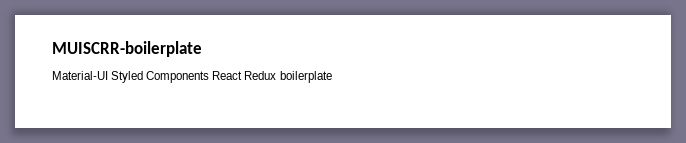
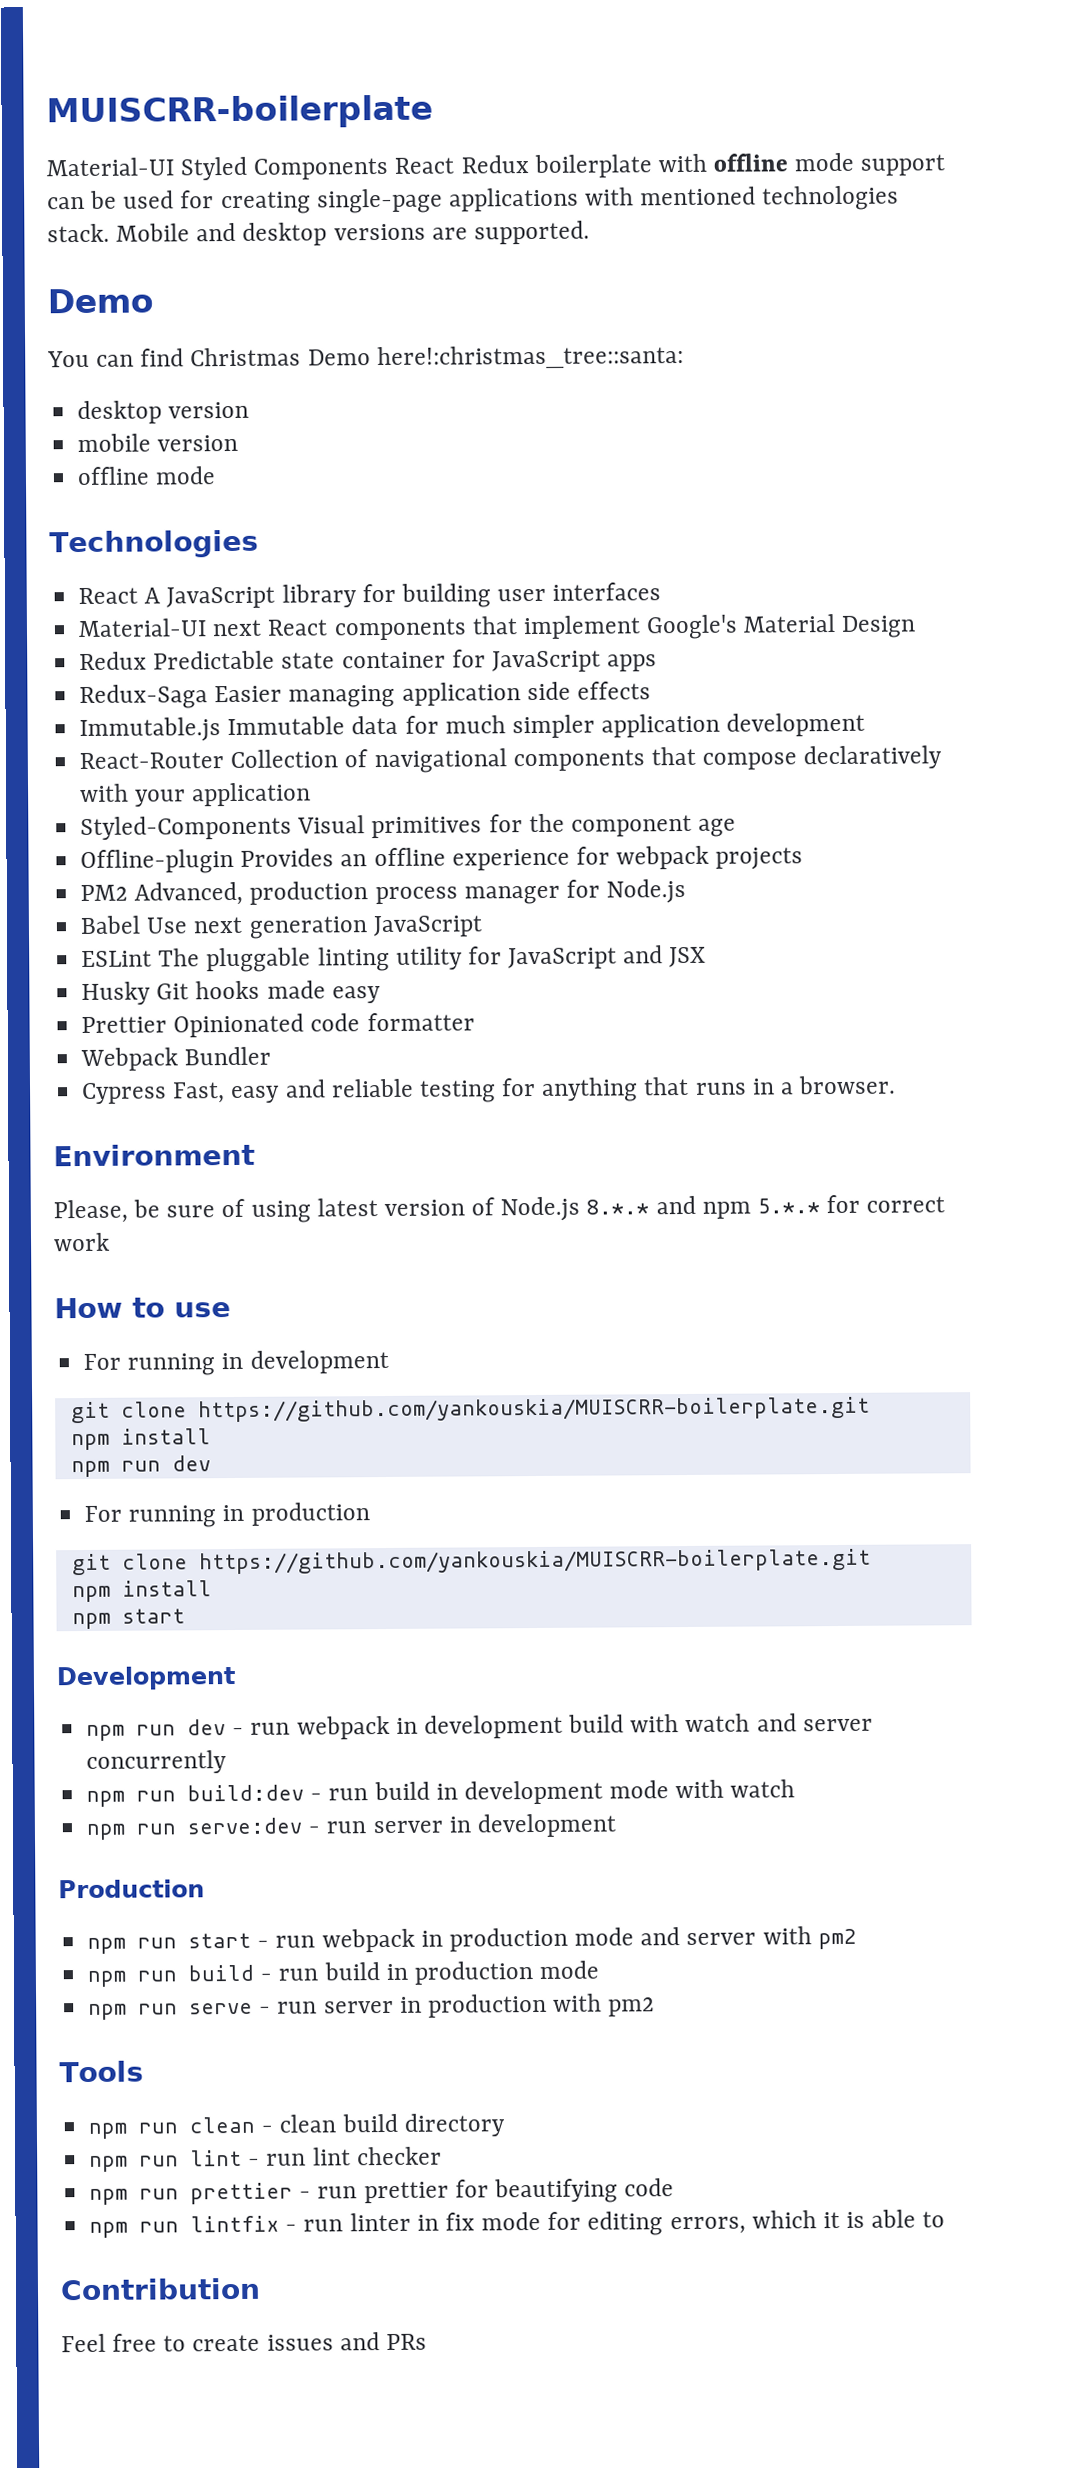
(332, 77) none -> [657,152,946,176] [47,185,900,215] [47,220,590,246] [47,288,154,314] [47,345,684,371] [77,400,250,425] [77,433,239,453] [77,466,217,486] [49,529,259,559] [78,582,662,609] [78,613,917,641] [79,649,658,673] [79,681,651,710] [79,712,866,743] [79,745,943,774] [80,782,312,807] [80,813,737,841] [80,845,804,875] [80,878,687,906] [80,915,483,939] [81,945,707,973] [81,980,381,1006] [81,1012,475,1038] [80,1046,272,1072] [81,1075,897,1105] [53,1143,255,1167] [53,1194,946,1224] [53,1232,110,1252] [54,1297,231,1319] [83,1349,389,1376] [70,1396,870,1424] [70,1428,211,1451] [70,1455,211,1478] [84,1502,370,1528] [71,1548,871,1576] [71,1580,212,1603] [71,1608,185,1630] [56,1666,236,1691] [86,1713,873,1741] [86,1750,228,1774] [86,1779,796,1807] [86,1813,616,1840] [58,1879,205,1899] [87,1926,856,1954] [87,1960,600,1987] [88,1993,656,2020] [59,2060,144,2083] [88,2113,505,2139] [89,2146,442,2172] [89,2178,675,2205] [89,2209,946,2238] [60,2277,261,2301] [61,2332,427,2353] with offline mode support can be used for creating single-page applications with mentioned technologies stack. Mobile and desktop versions are supported. // Demo // You can find Christmas Demo here!:christmas_tree::santa: // desktop version // mobile version // offline mode // Technologies // React A JavaScript library for building user interfaces // Material-UI next React components that implement Google's Material Design // Redux Predictable state container for JavaScript apps // Redux-Saga Easier managing application side effects // Immutable.js Immutable data for much simpler application development // React-Router Collection of navigational components that compose declaratively with your application // Styled-Components Visual primitives for the component age // Offline-plugin Provides an offline experience for webpack projects // PM2 Advanced, production process manager for Node.js // Babel Use next generation JavaScript // ESLint The pluggable linting utility for JavaScript and JSX // Husky Git hooks made easy // Prettier Opinionated code formatter // Webpack Bundler // Cypress Fast, easy and reliable testing for anything that runs in a browser. // Environment // Please, be sure of using latest version of Node.js 8.*.* and npm 5.*.* for correct work // How to use // For running in development // git clone https://github.com/yankouskia/MUISCRR-boilerplate.git // npm install // npm run dev // For running in production // git clone https://github.com/yankouskia/MUISCRR-boilerplate.git // npm install // npm start // Development // npm run dev - run webpack in development build with watch and server concurrently // npm run build:dev - run build in development mode with watch // npm run serve:dev - run server in development // Production // npm run start - run webpack in production mode and server with pm2 // npm run build - run build in production mode // npm run serve - run server in production with pm2 // Tools // npm run clean - clean build directory // npm run lint - run lint checker // npm run prettier - run prettier for beautifying code // npm run lintfix - run linter in fix mode for editing errors, which it is able to // Contribution // Feel free to create issues and PRs

